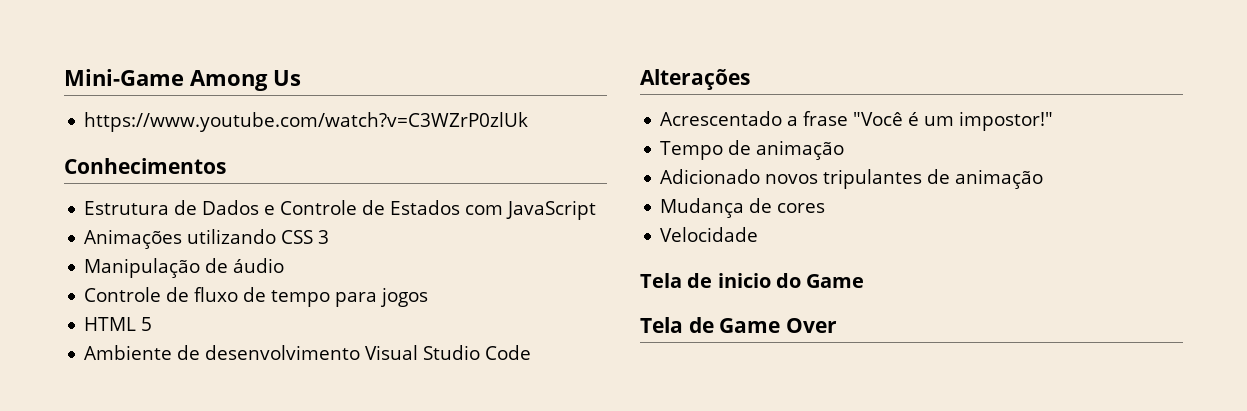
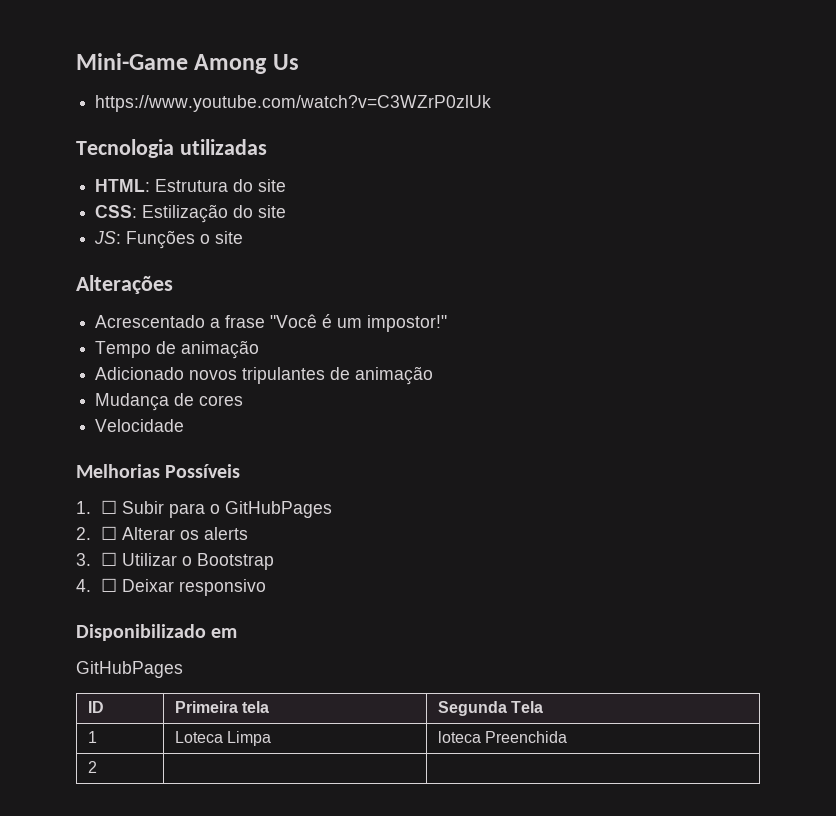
[64,158,226,174] [84,200,597,220] [84,229,330,249] [84,258,285,278] [84,287,429,307] [84,317,153,331] [84,345,532,360] Conhecimentos // Estrutura de Dados e Controle de Estados com JavaScript // Animações utilizando CSS 3 // Manipulação de áudio // Controle de fluxo de tempo para jogos // HTML 5 // Ambiente de desenvolvimento Visual Studio Code -> [76,139,267,158] [95,179,287,192] [95,204,287,223] [94,230,244,249] Tecnologia utilizadas // HTML: Estrutura do site // CSS: Estilização do site // JS: Funções o site
[640,273,865,288] [640,317,837,333] Tela de inicio do Game // Tela de Game Over -> [76,464,241,478] [76,500,332,518] [76,526,248,540] [76,552,274,570] [76,578,266,596] [76,624,238,641] [76,661,183,678] [87,701,104,713] [174,701,270,713] [437,701,544,716] [87,731,97,743] [174,731,272,746] [437,731,568,743] [87,761,97,773] Melhorias Possíveis // 1. ☐ Subir para o GitHubPages // 2. ☐ Alterar os alerts // 3. ☐ Utilizar o Bootstrap // 4. ☐ Deixar responsivo // Disponibilizado em // GitHubPages // ID | Primeira tela | Segunda Tela // 1 | Loteca Limpa | loteca Preenchida // 2 | |

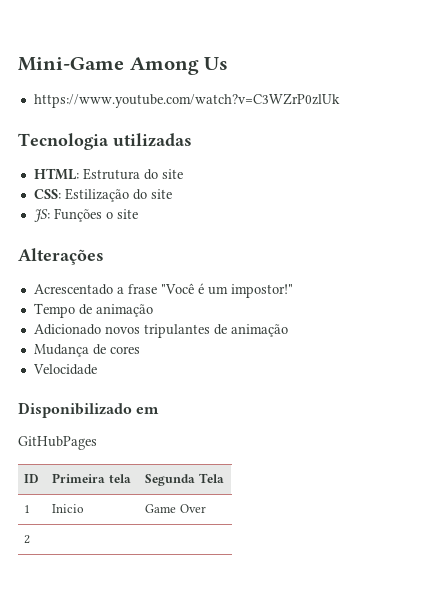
[76,464,241,478] [76,500,332,518] [76,526,248,540] [76,552,274,570] [76,578,266,596] // Melhorias Possíveis // 1. ☐ Subir para o GitHubPages // 2. ☐ Alterar os alerts // 3. ☐ Utilizar o Bootstrap // 4. ☐ Deixar responsivo -> (97, 369) none
[174,731,272,746] [437,731,568,743] Loteca Limpa | loteca Preenchida -> [52,504,85,513] [145,504,206,513] Inicio | Game Over

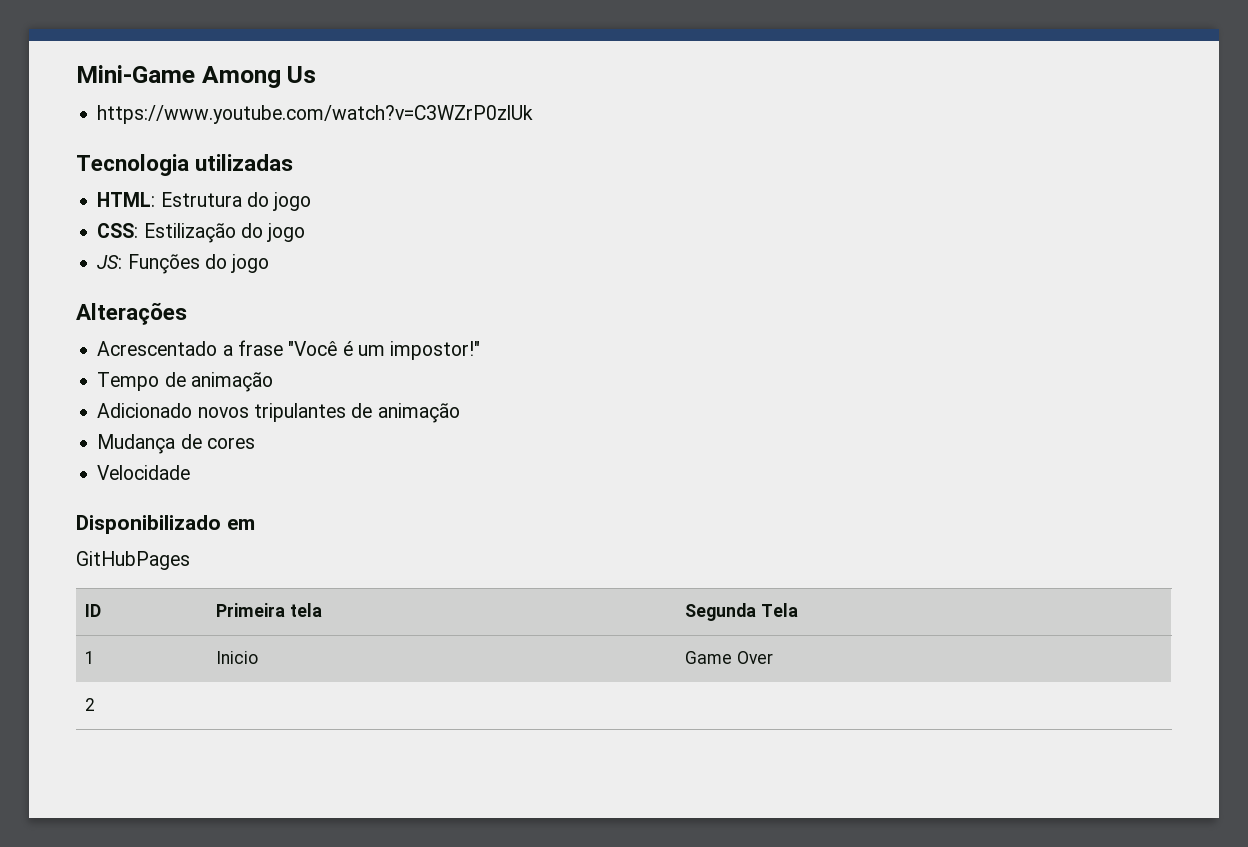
[161,169,183,179] site -> [273,192,312,211] jogo
[150,189,172,199] site -> [267,223,306,242] jogo
[105,209,138,219] o site -> [204,254,270,273] do jogo

